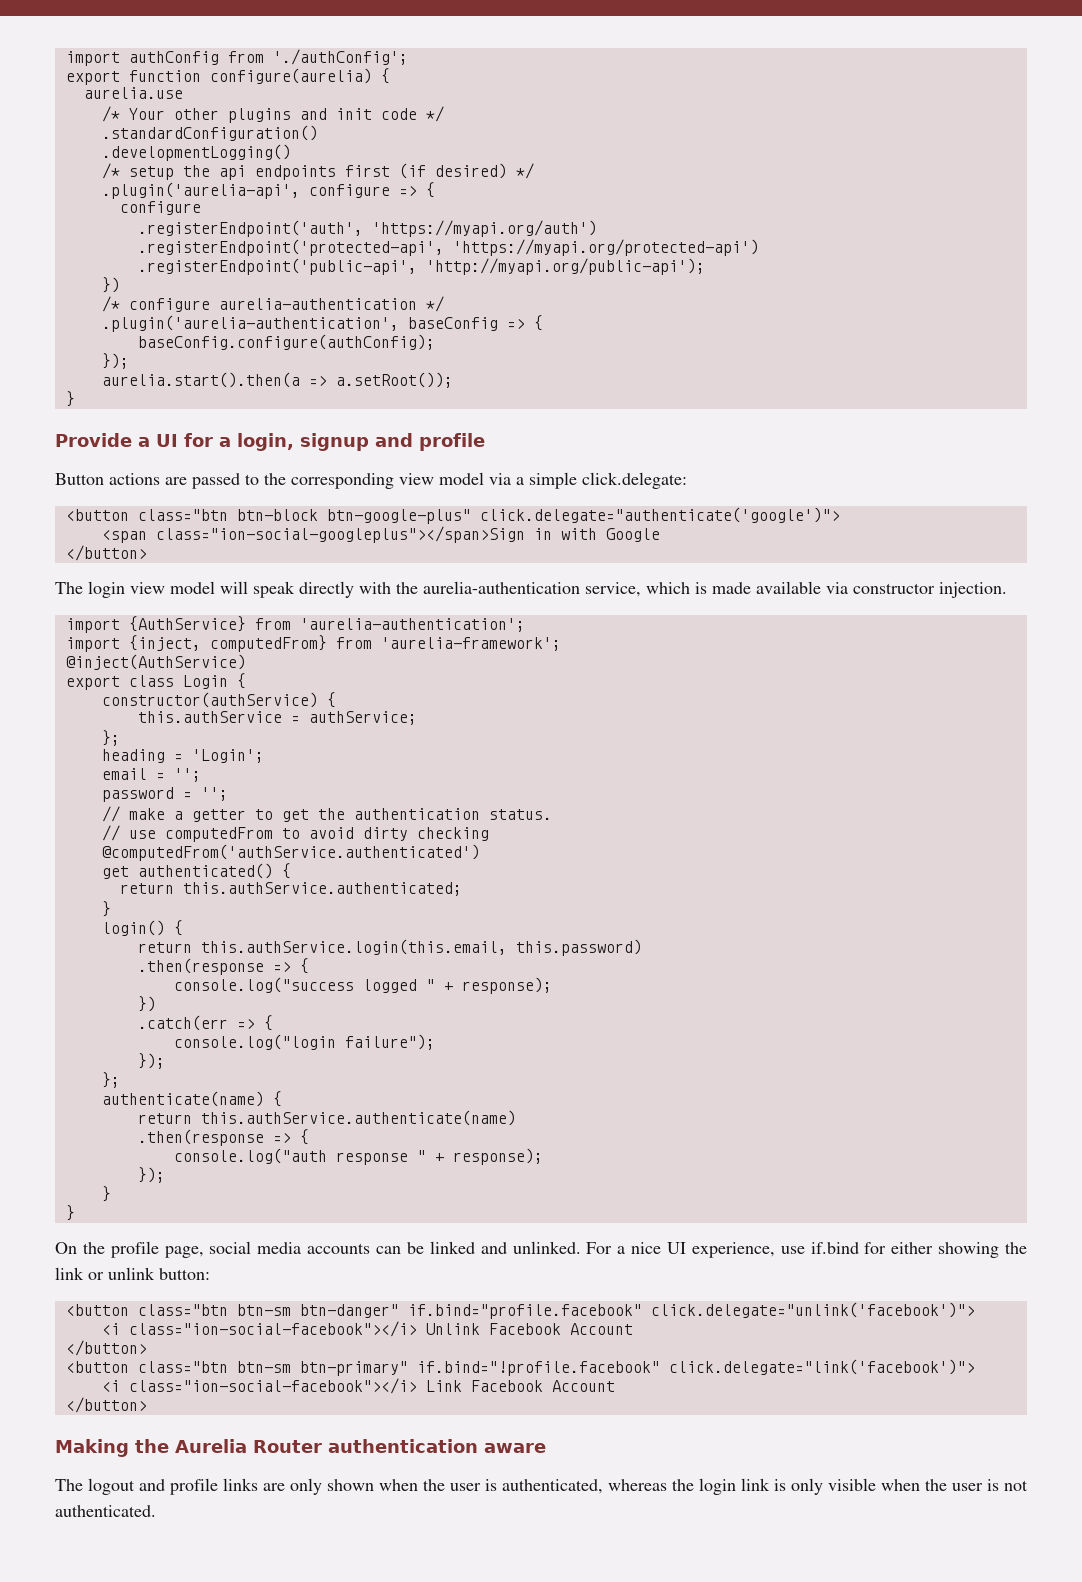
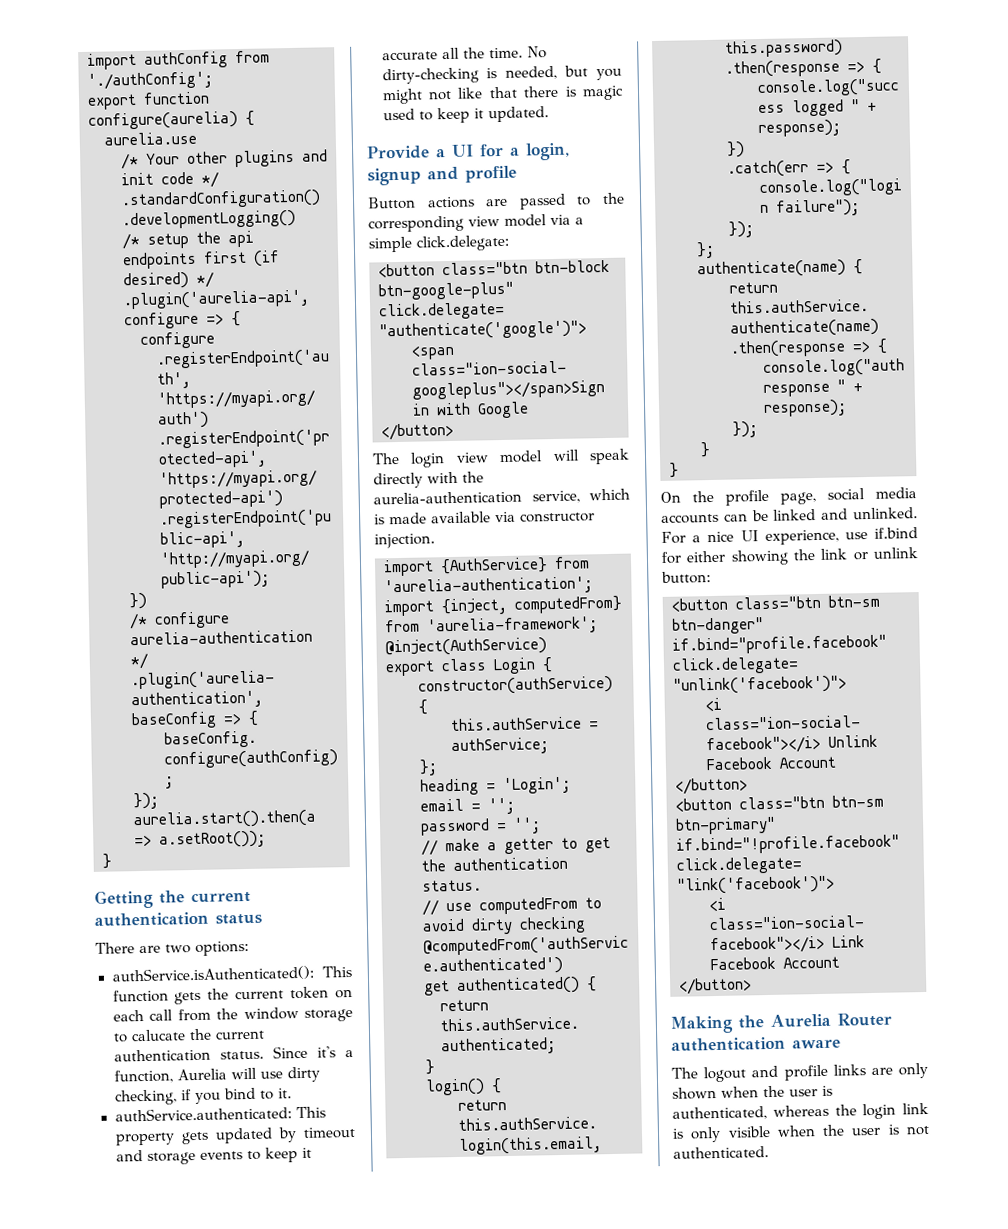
(75, 399) none -> [94,889,251,909] [94,911,262,927] [95,940,249,956] [111,965,352,983] [112,986,353,1005] [112,1007,353,1022] [112,1028,265,1043] [113,1045,354,1063] [113,1066,320,1084] [114,1087,292,1106] [114,1106,326,1122] [114,1126,356,1146] [115,1147,312,1165] [381,46,547,61] [381,65,622,85] [381,85,624,105] [382,106,549,124] // Getting the current authentication status // There are two options: // authService.isAuthenticated(): This function gets the current token on each call from the window storage to calucate the current authentication status. Since it's a function, Aurelia will use dirty checking, if you bind to it. // authService.authenticated: This property gets updated by timeout and storage events to keep it accurate all the time. No dirty-checking is needed, but you might not like that there is magic used to keep it updated.

